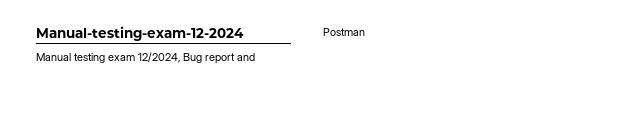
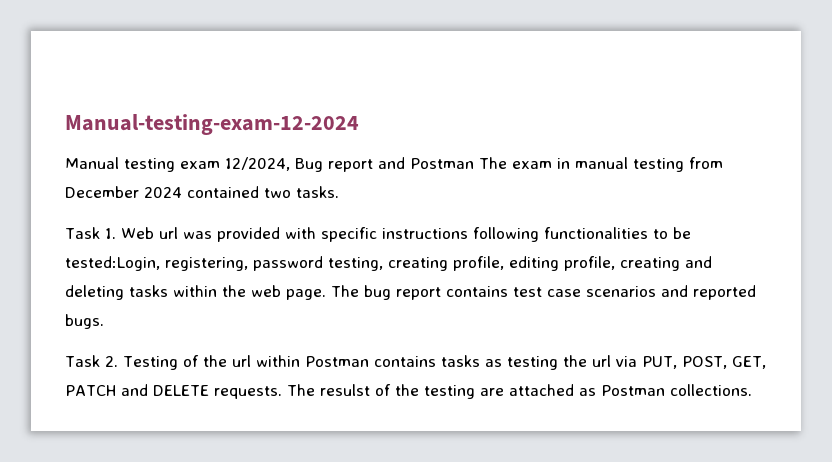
(365, 32) none -> [479,157,723,172] [65,186,339,198] [65,227,691,242] [65,256,712,271] [65,285,756,300] [65,314,104,329] [65,355,766,370] [65,384,752,399] The exam in manual testing from December 2024 contained two tasks. // Task 1. Web url was provided with specific instructions following functionalities to be tested:Login, registering, password testing, creating profile, editing profile, creating and deleting tasks within the web page. The bug report contains test case scenarios and reported bugs. // Task 2. Testing of the url within Postman contains tasks as testing the url via PUT, POST, GET, PATCH and DELETE requests. The resulst of the testing are attached as Postman collections.

